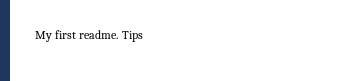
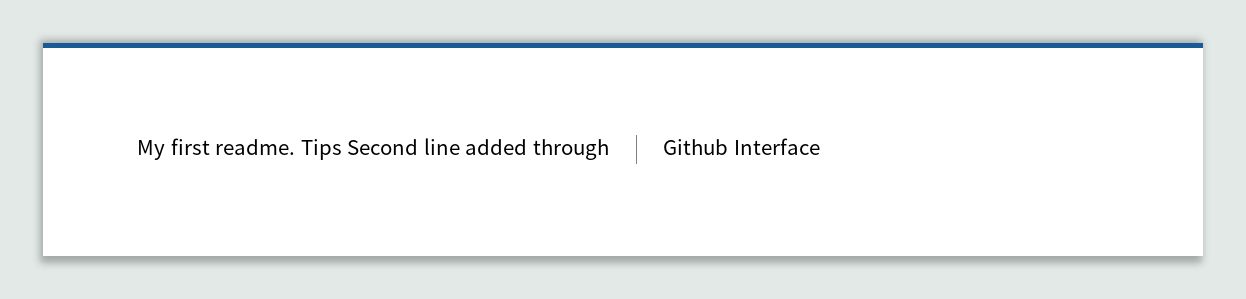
(143, 36) none -> [347,138,820,160] Second line added through Github Interface

